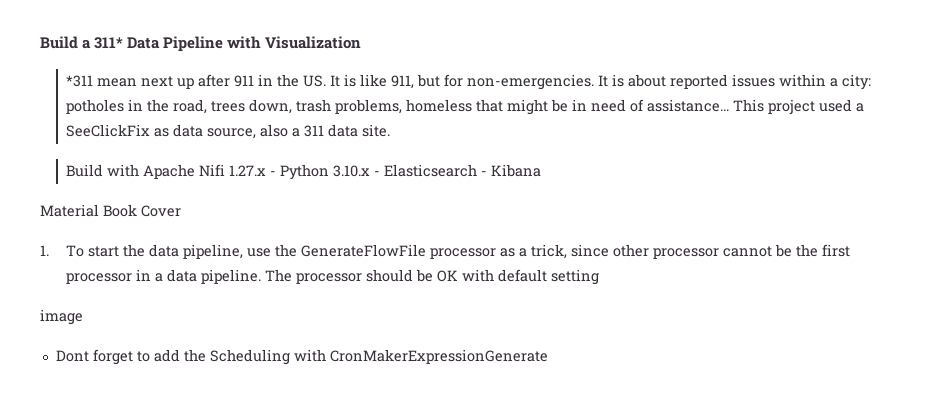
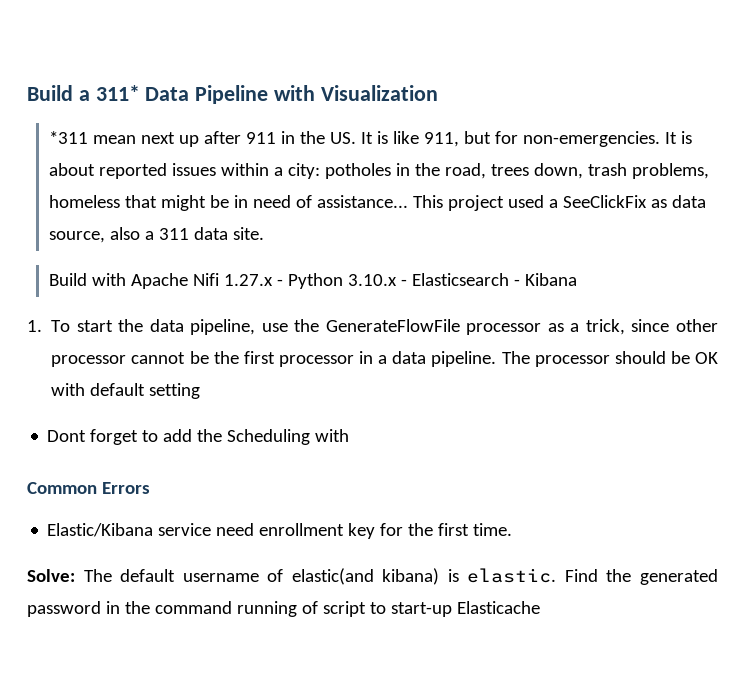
[40,204,181,217] // Material Book Cover -> (578, 279) none
[40,309,83,325] // image -> (201, 391) none
[329,349,548,364] CronMakerExpressionGenerate -> [27,482,150,494] [47,523,513,539] [27,568,718,585] [27,601,540,617] // Common Errors // Elastic/Kibana service need enrollment key for the first time. // Solve: The default username of elastic(and kibana) is elastic. Find the generated password in the command running of script to start-up Elasticache

